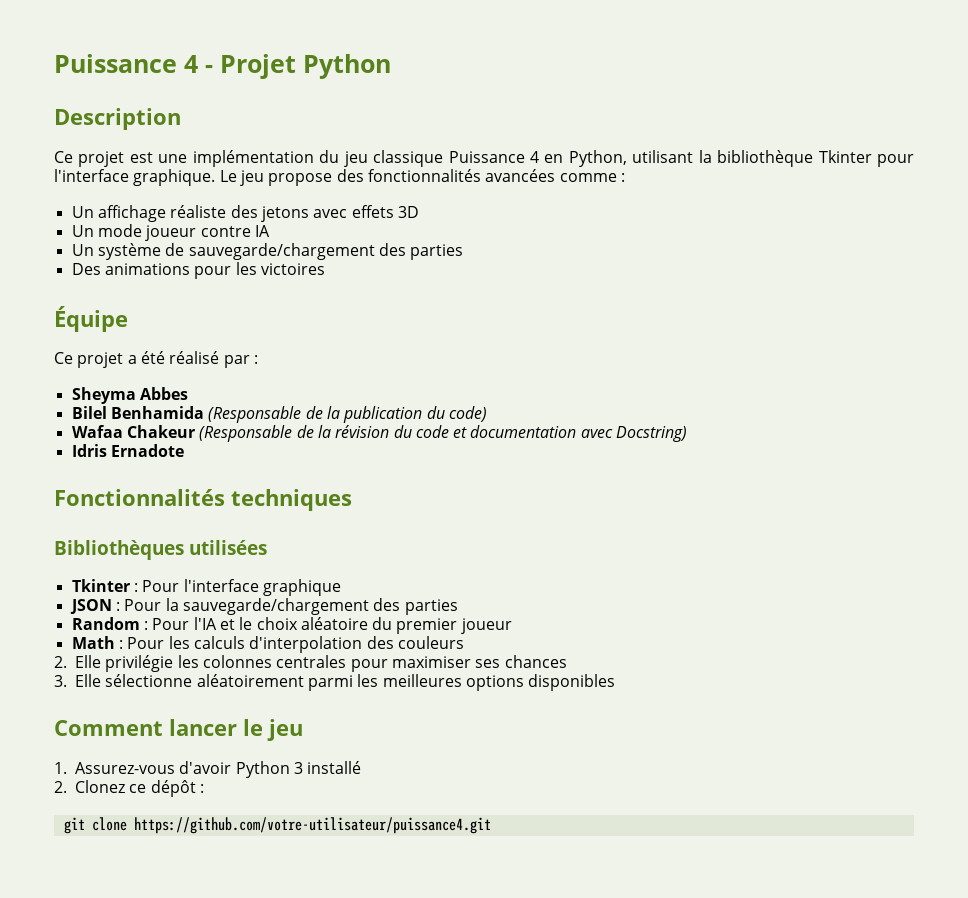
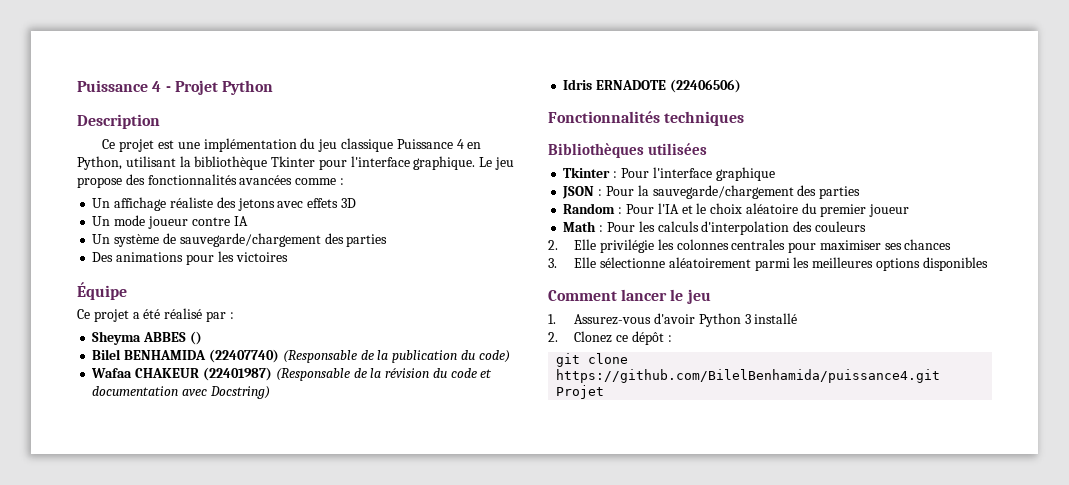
[139,387,188,400] Abbes -> [143,331,202,345] ABBES ()
[110,406,204,419] Benhamida -> [124,349,279,363] BENHAMIDA (22407740)
[126,425,195,438] Chakeur -> [135,367,272,381] CHAKEUR (22401987)
[110,444,184,457] Ernadote -> [596,79,741,93] ERNADOTE (22406506)
[133,817,491,834] https://github.com/votre-utilisateur/puissance4.git -> [556,369,941,383] [556,385,605,399] https://github.com/BilelBenhamida/puissance4.git Projet

